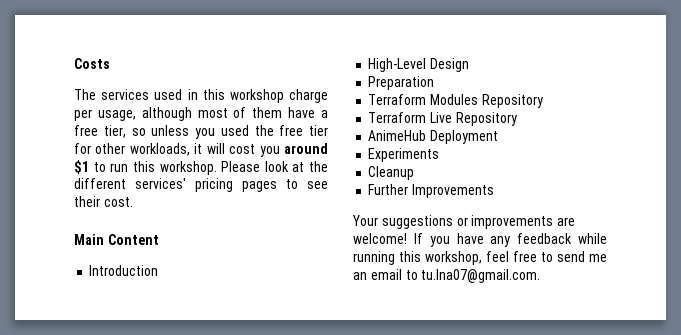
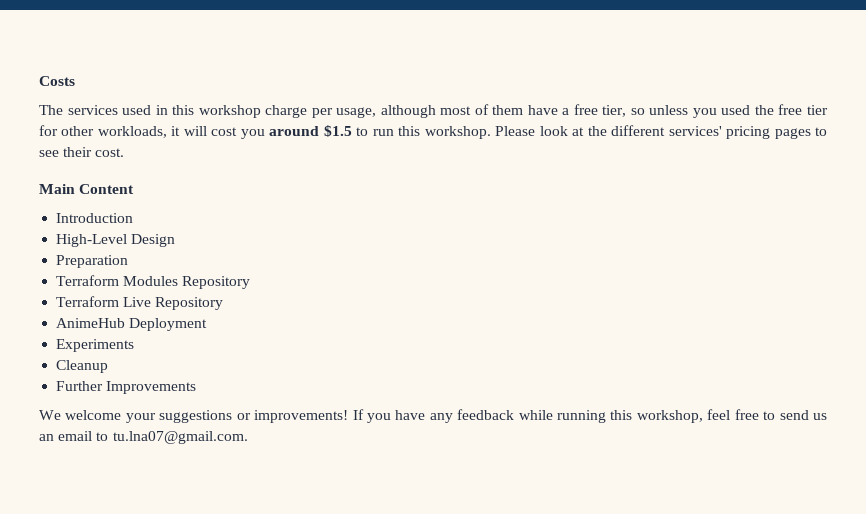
[74,160,89,174] $1 -> [323,125,352,137] $1.5
[352,215,576,229] [353,233,407,244] Your suggestions or improvements are welcome! -> [39,410,349,423] We welcome your suggestions or improvements!
[589,254,607,262] me -> [813,413,828,420] us

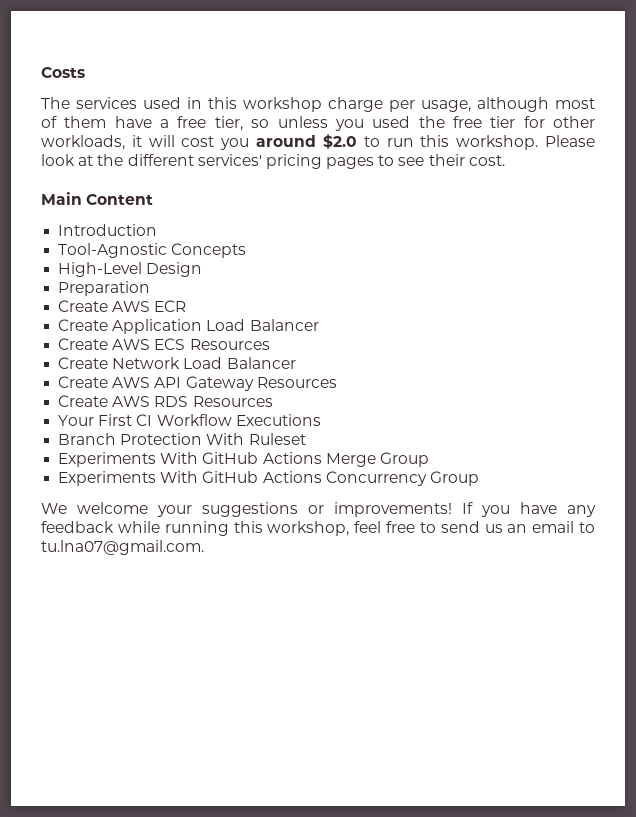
[323,125,352,137] $1.5 -> [322,134,357,149] $2.0
(134, 218) none -> [58,243,247,258] // Tool-Agnostic Concepts
[56,275,251,289] [56,296,224,310] [56,318,208,331] [56,339,135,352] [56,360,109,373] [56,381,197,394] Terraform Modules Repository // Terraform Live Repository // AnimeHub Deployment // Experiments // Cleanup // Further Improvements -> [58,300,187,312] [58,319,319,334] [58,338,270,350] [58,357,296,369] [58,376,337,391] [58,395,273,407] [58,414,321,426] [58,433,306,445] [58,452,429,467] [58,471,479,486] Create AWS ECR // Create Application Load Balancer // Create AWS ECS Resources // Create Network Load Balancer // Create AWS API Gateway Resources // Create AWS RDS Resources // Your First CI Workflow Executions // Branch Protection With Ruleset // Experiments With GitHub Actions Merge Group // Experiments With GitHub Actions Concurrency Group

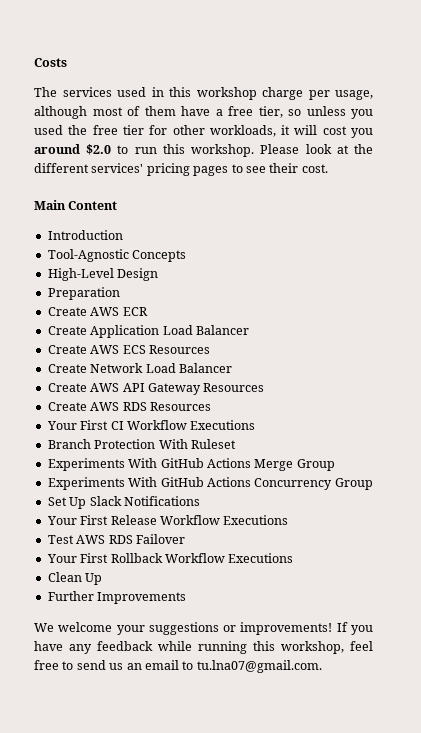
(479, 478) none -> [47,496,200,509] [46,515,289,525] [47,534,185,544] [46,553,294,563] [47,572,103,585] [47,591,187,604] // Set Up Slack Notifications // Your First Release Workflow Executions // Test AWS RDS Failover // Your First Rollback Workflow Executions // Clean Up // Further Improvements

